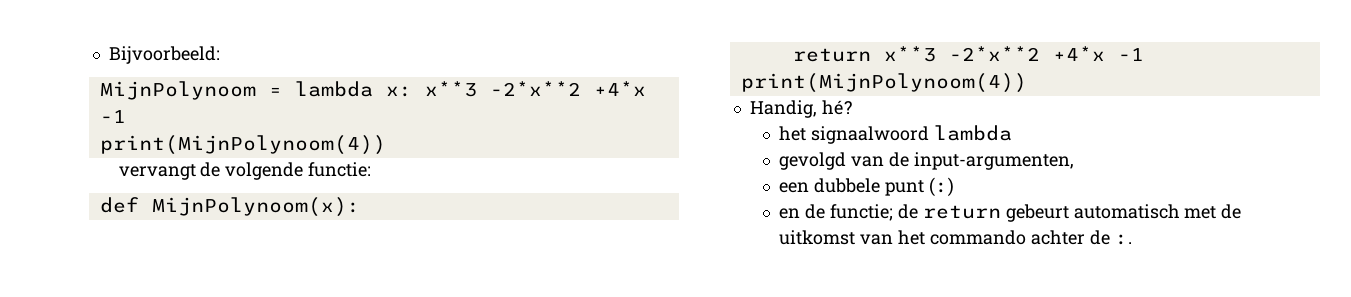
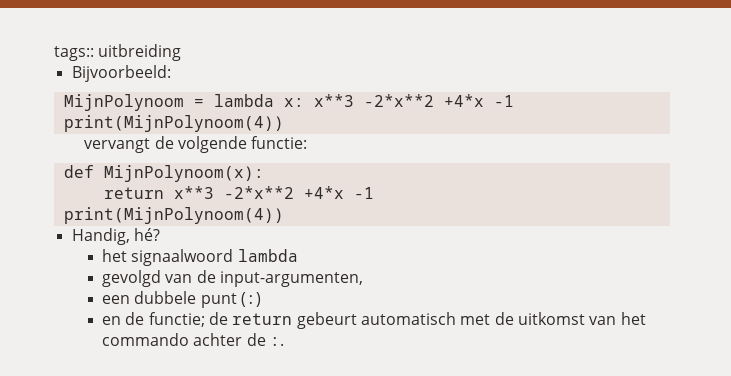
(108, 55) none -> [54,44,182,61] tags:: uitbreiding //

